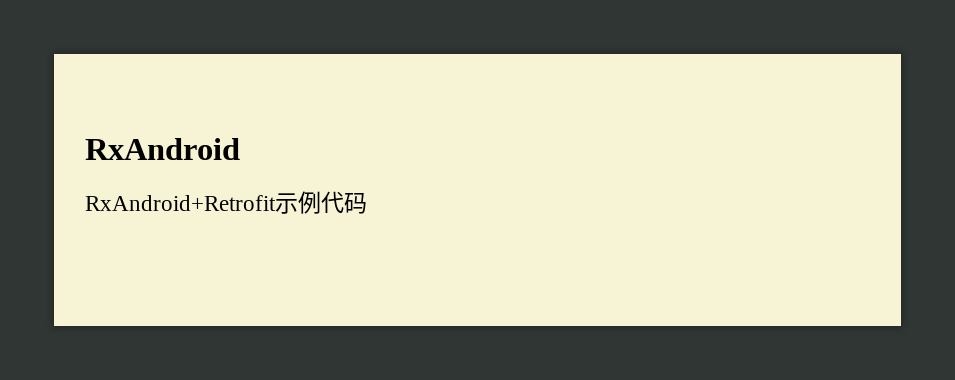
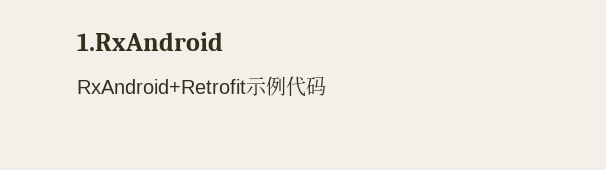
[85,138,240,160] RxAndroid -> [77,32,223,51] 1.RxAndroid

